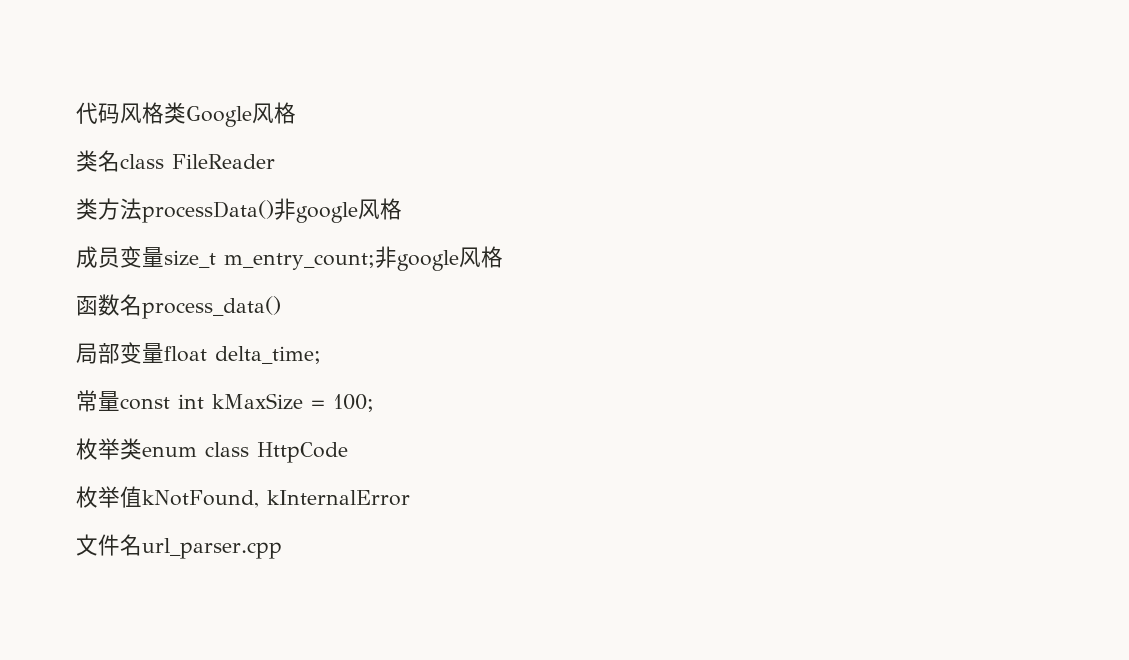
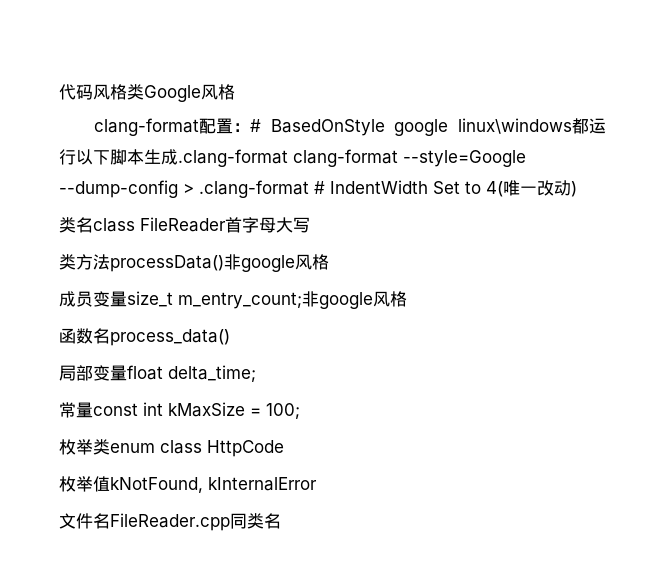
(296, 113) none -> [93,118,606,136] [59,149,526,167] [59,180,577,198] // clang-format配置：# BasedOnStyle google linux\windows都运行以下脚本生成.clang-format clang-format --style=Google --dump-config > .clang-format # IndentWidth Set to 4(唯一改动)
(275, 161) none -> [225,217,310,233] 首字母大写
[142,538,282,559] url_parser.cpp -> [110,513,281,531] FileReader.cpp同类名

